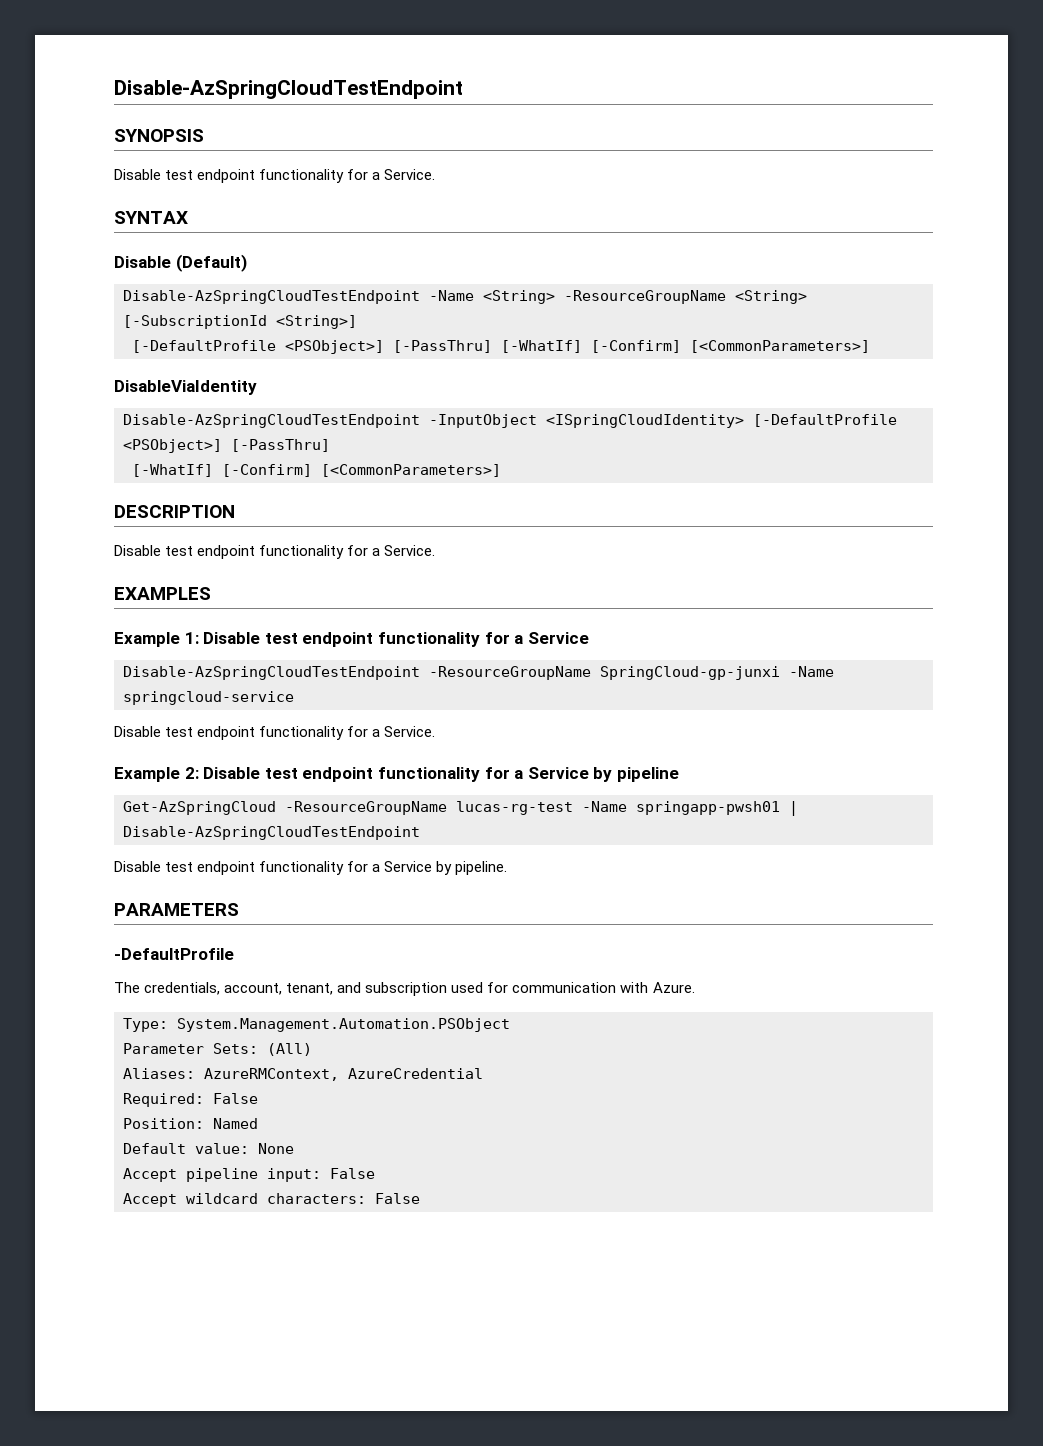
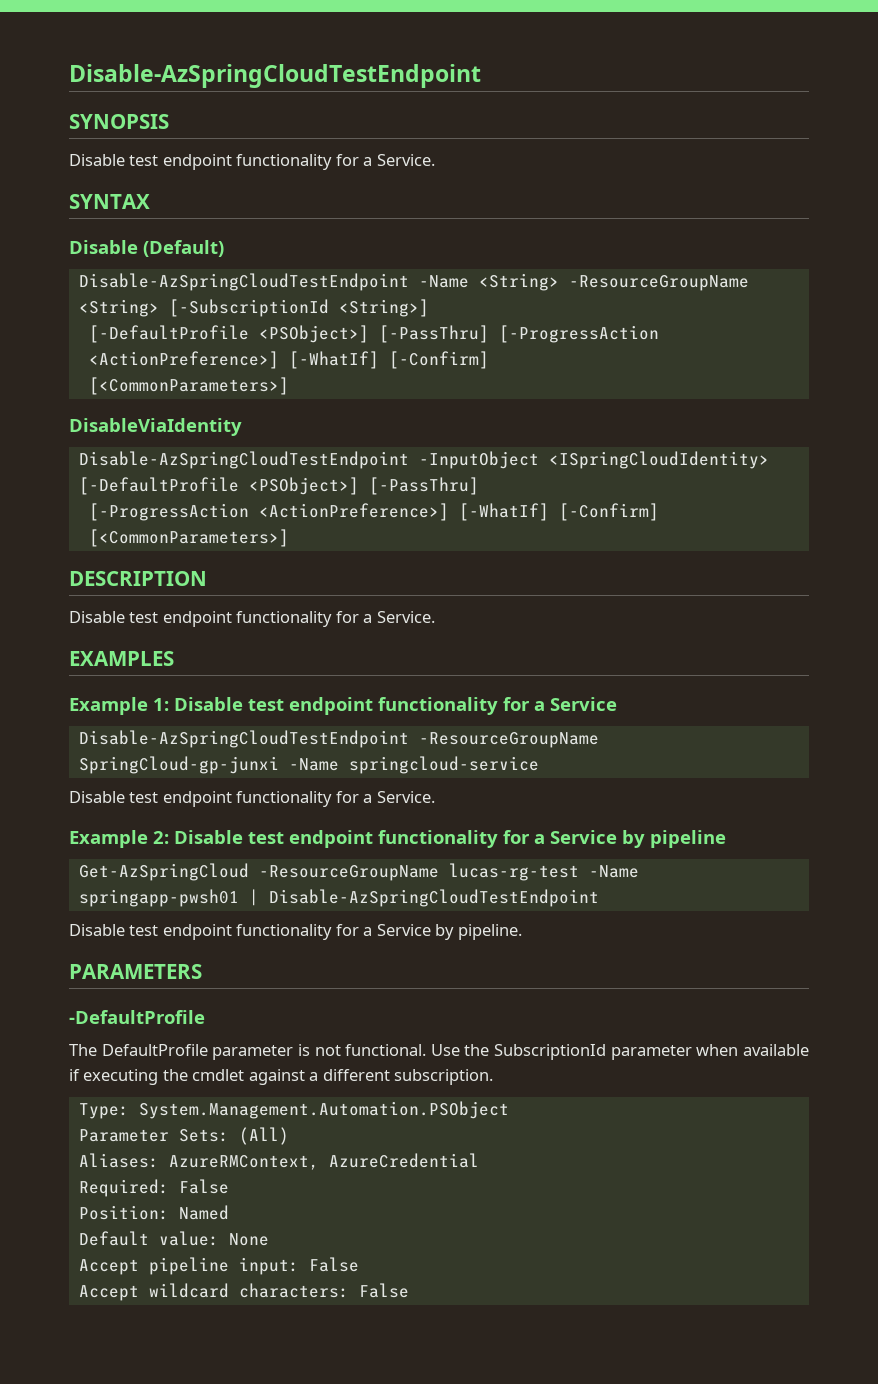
[501,340,681,353] [-WhatIf] [-Confirm] -> [498,325,659,343] [88,351,489,369] [-ProgressAction <ActionPreference>] [-WhatIf] [-Confirm] //
(330, 445) none -> [88,503,449,521] [-ProgressAction <ActionPreference>]
[144,982,695,996] credentials, account, tenant, and subscription used for communication with Azure. -> [101,1044,809,1060] [69,1069,494,1085] DefaultProfile parameter is not functional. Use the SubscriptionId parameter when available if executing the cmdlet against a different subscription.

